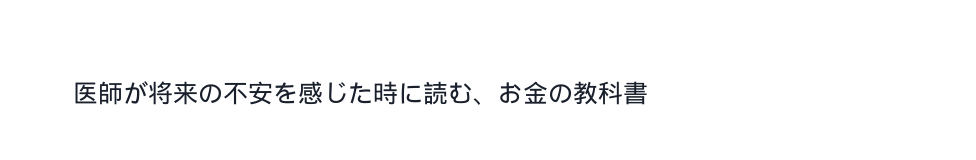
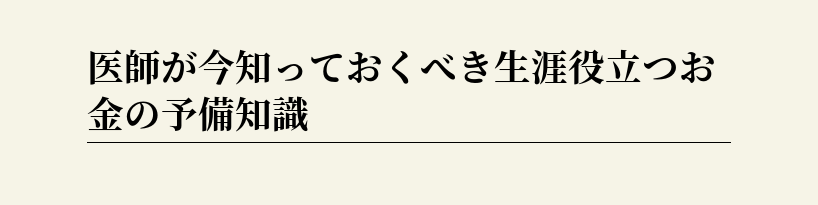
[148,81,648,105] 将来の不安を感じた時に読む、お金の教科書 -> [198,49,716,85] [87,96,310,133] 今知っておくべき生涯役立つお金の予備知識

